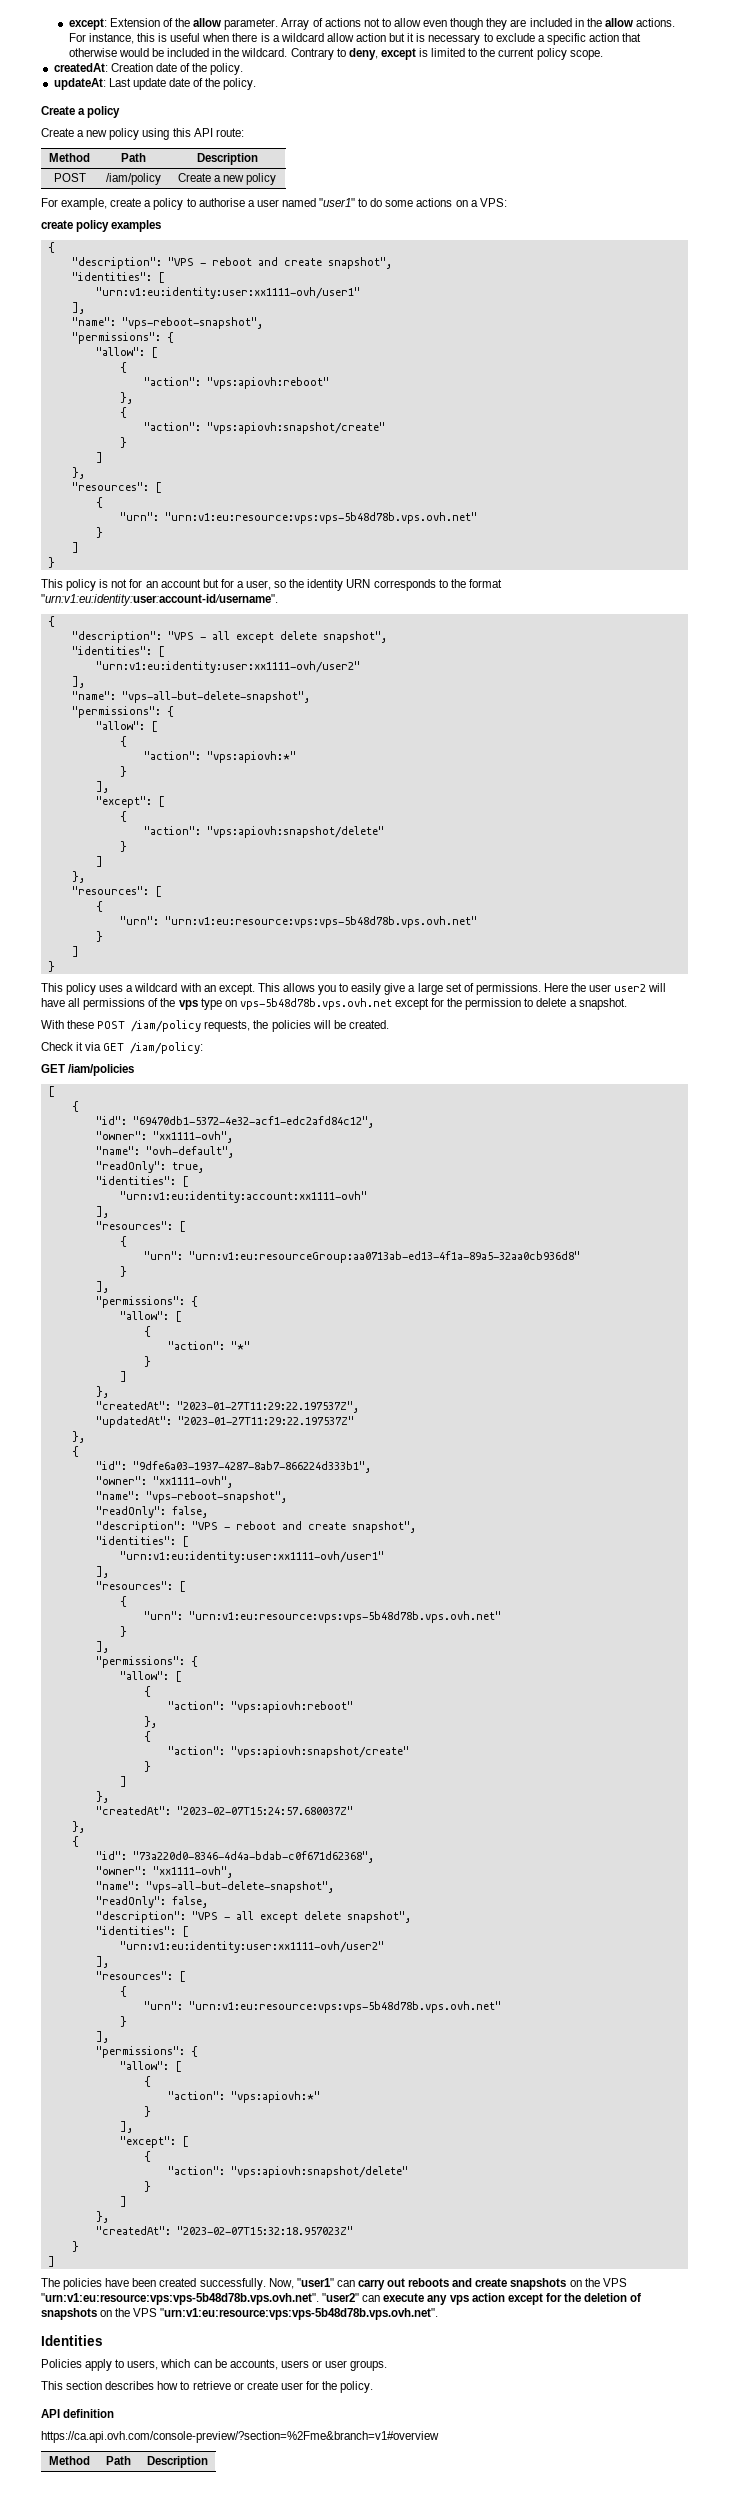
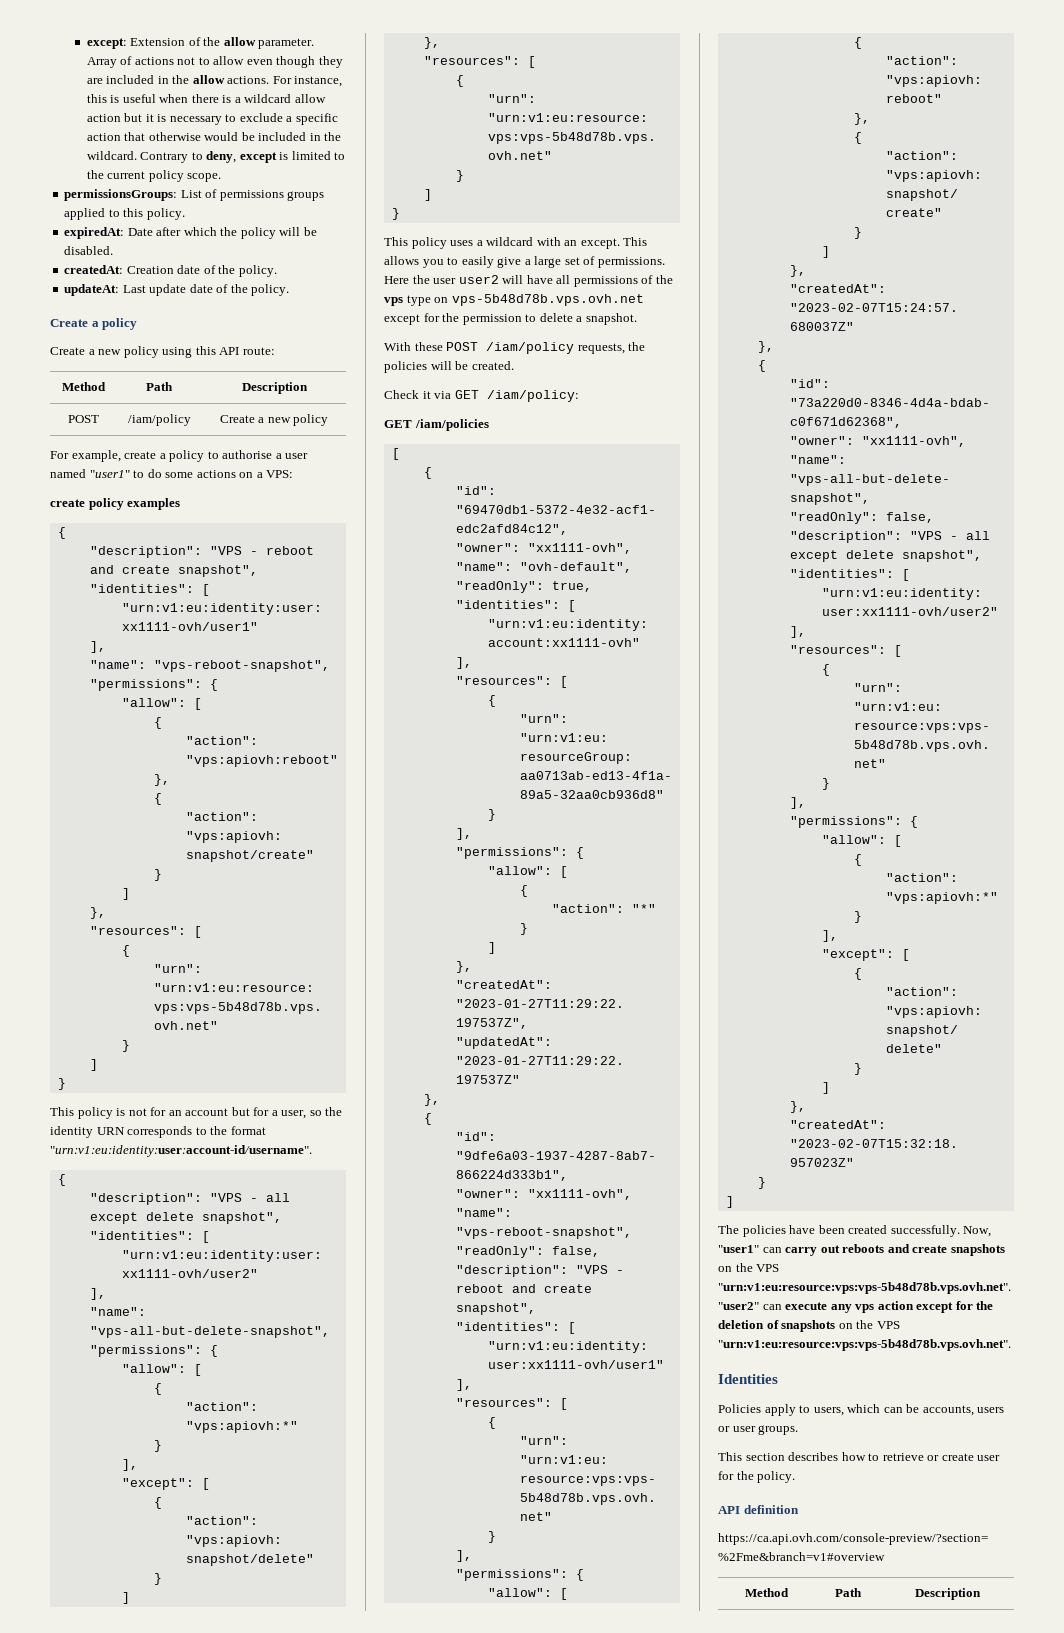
(603, 55) none -> [64,189,325,201] [64,208,185,220] [64,227,317,239] [64,246,114,255] // permissionsGroups: List of permissions groups applied to this policy. // expiredAt: Date after which the policy will be disabled.

